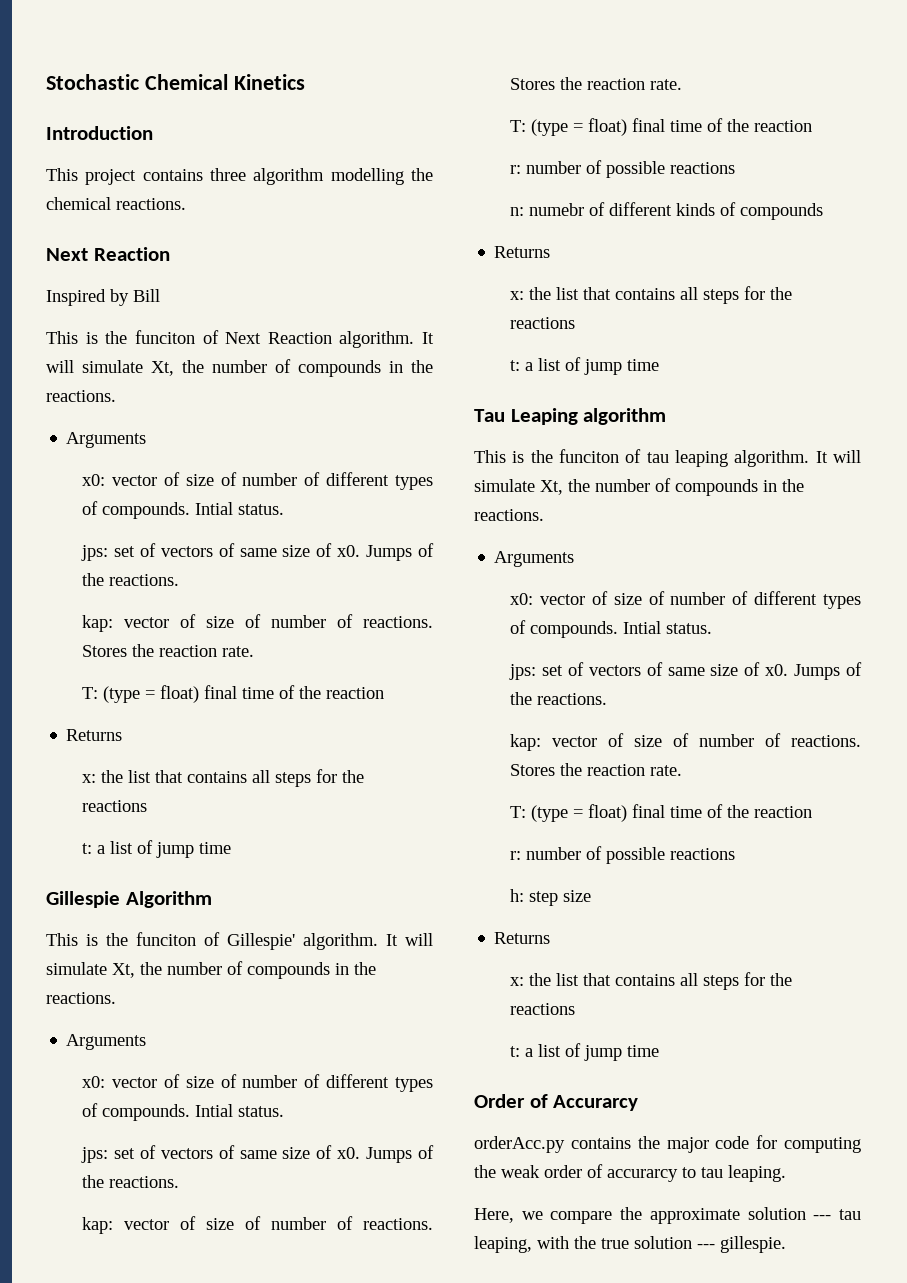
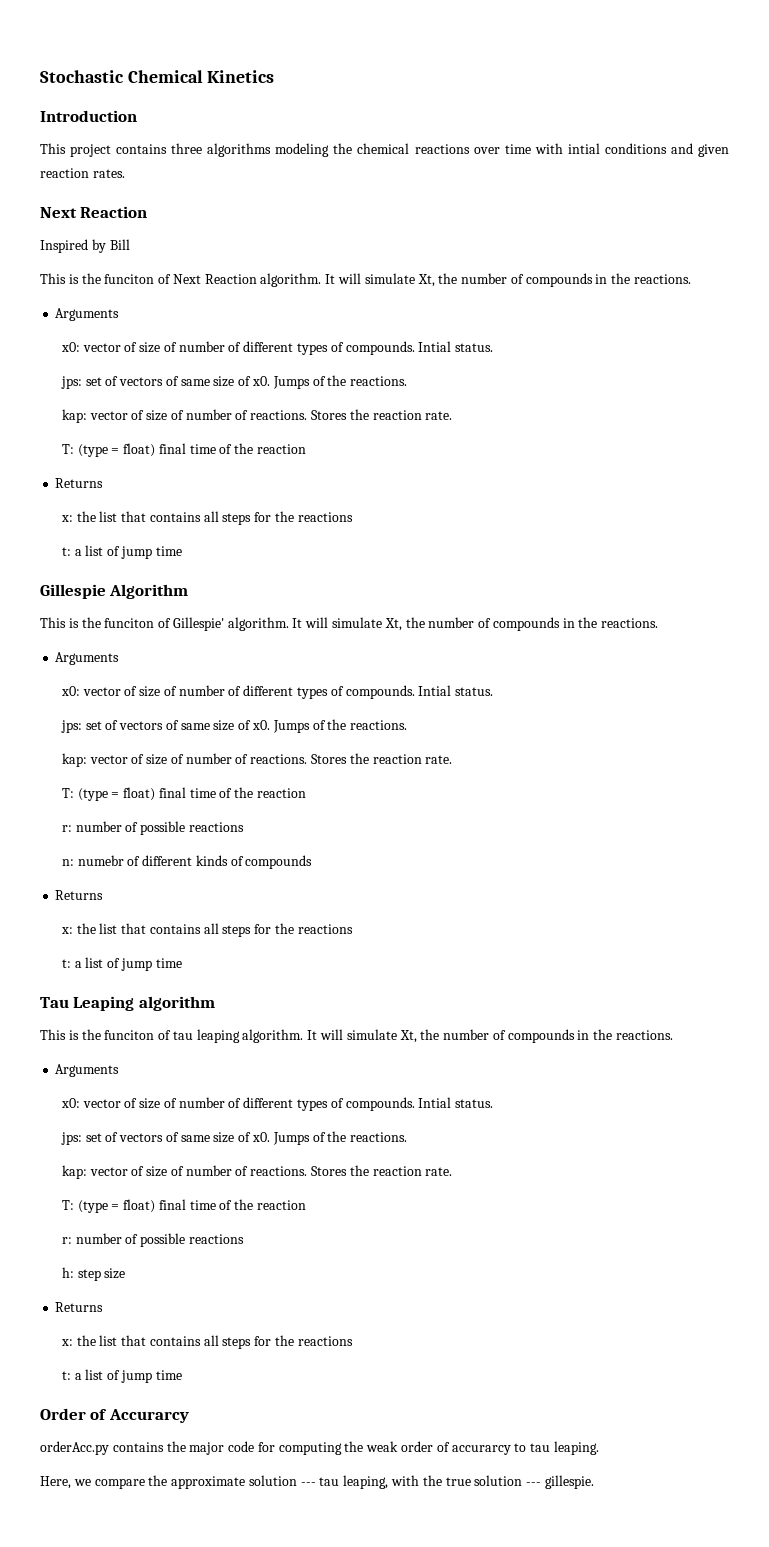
[253,168,433,185] [46,197,186,210] algorithm modelling the chemical reactions. -> [207,143,730,157] [40,168,125,178] algorithms modeling the chemical reactions over time with intial conditions and given reaction rates.

